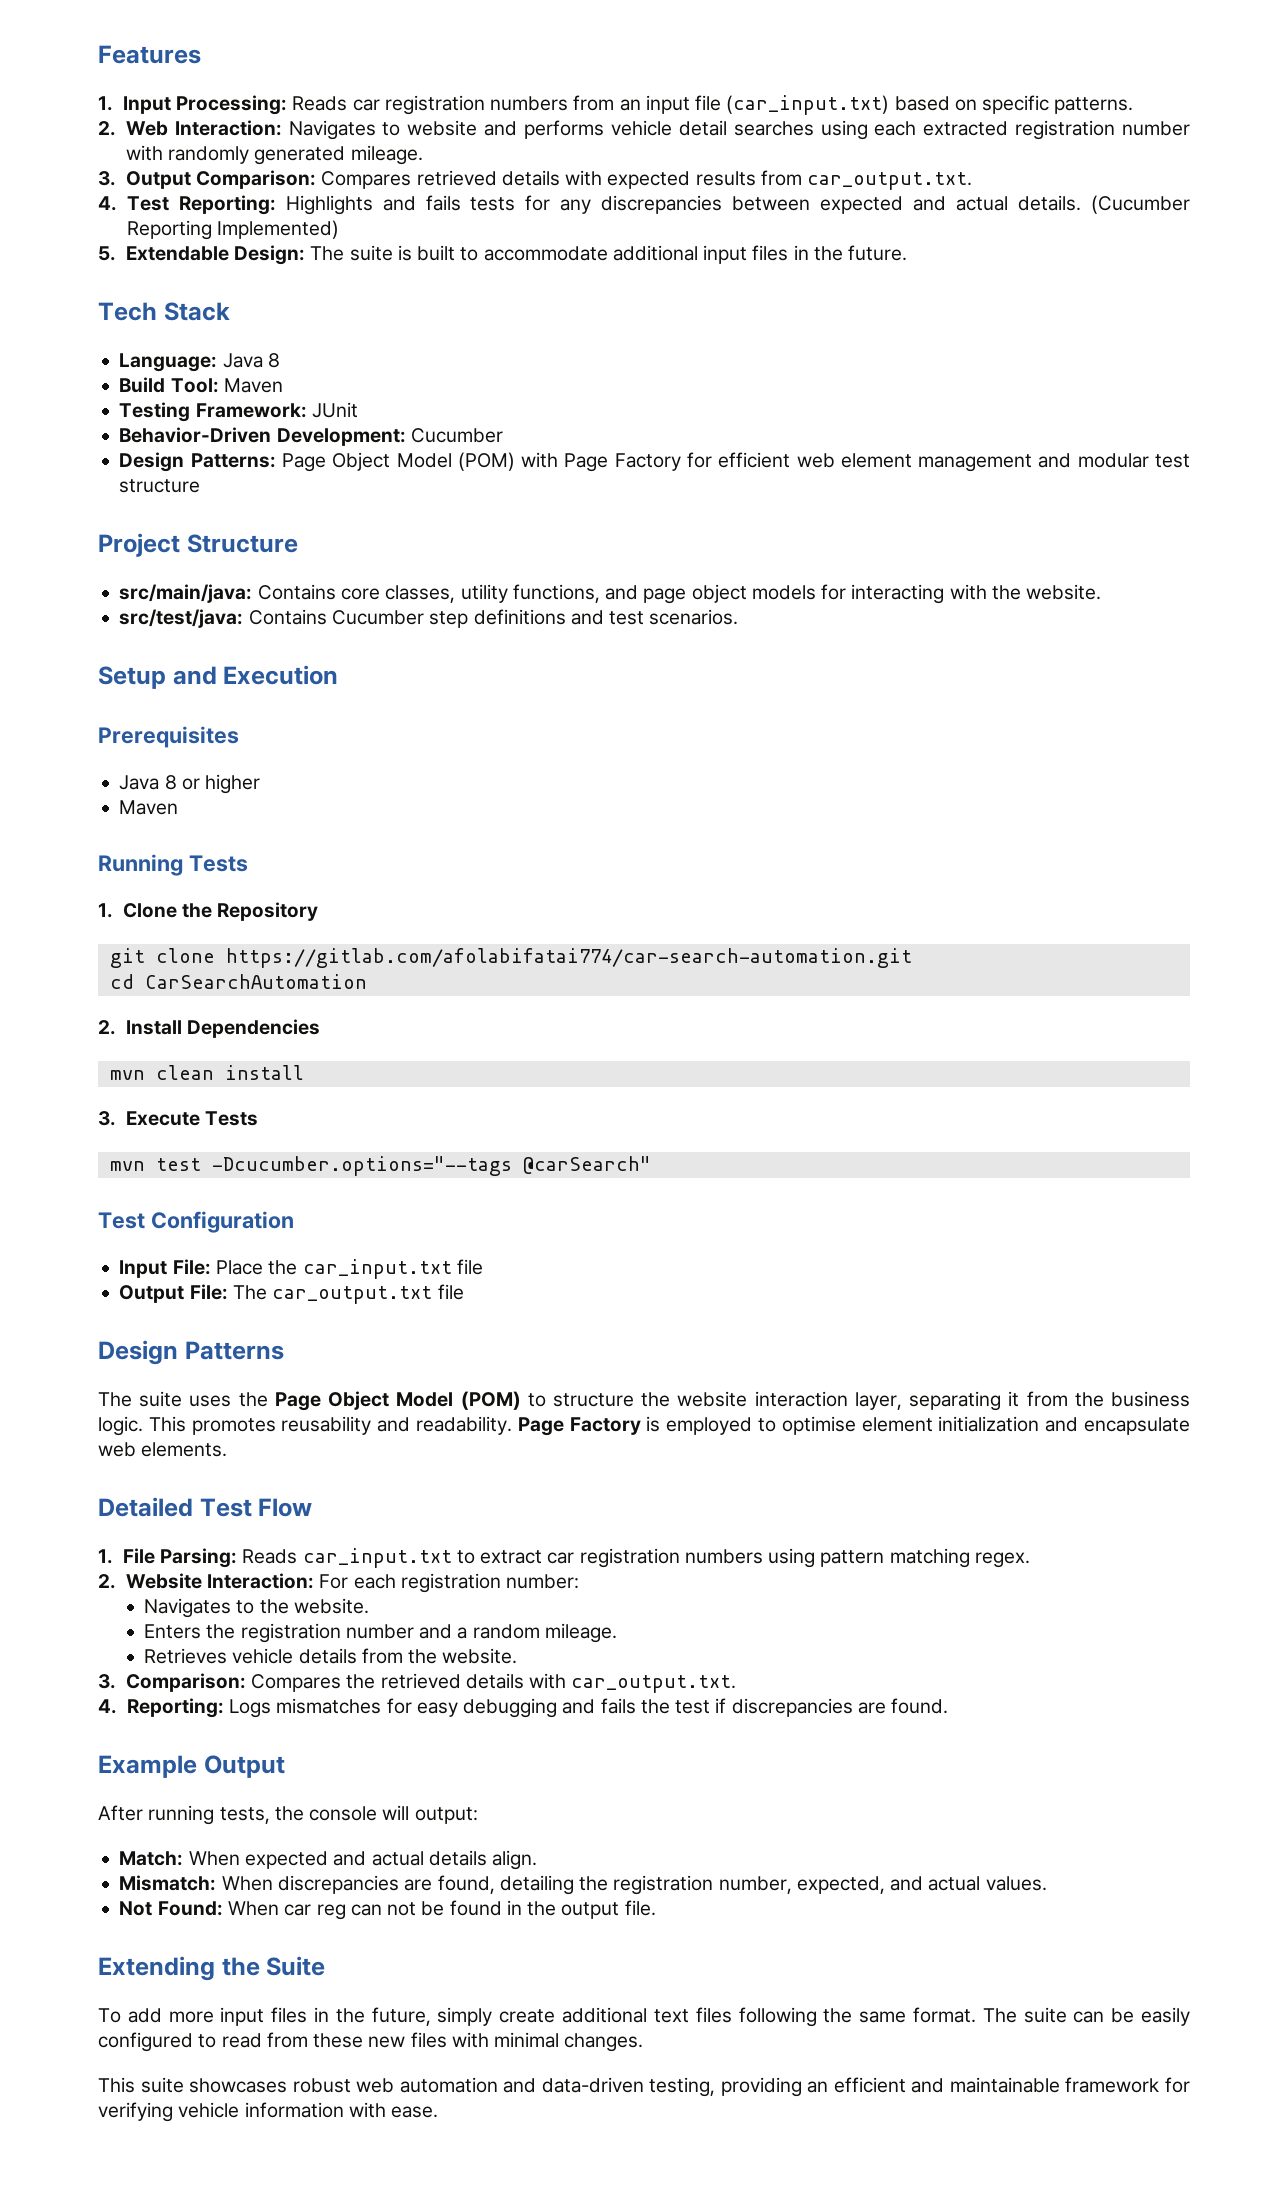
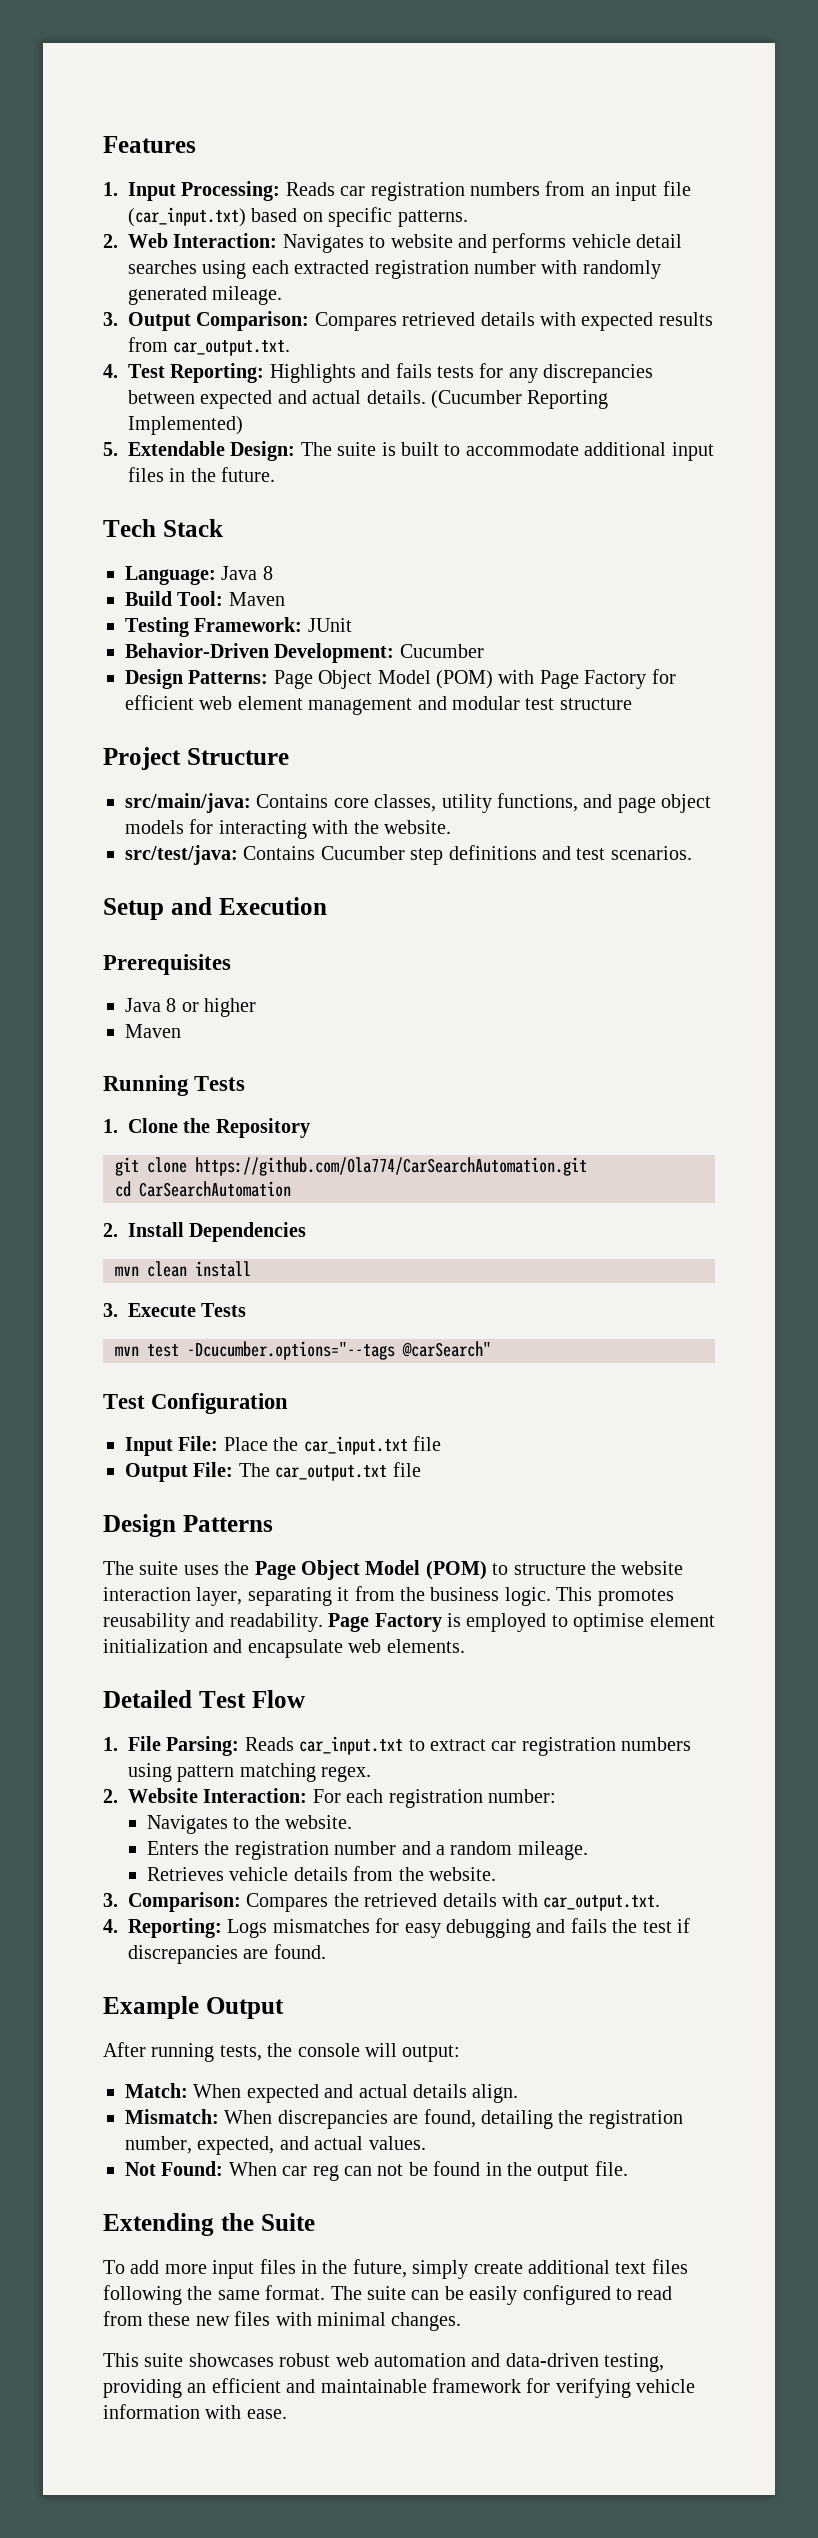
[225,948,912,968] https://gitlab.com/afolabifatai774/car-search-automation.git -> [195,1157,587,1176] https://github.com/Ola774/CarSearchAutomation.git

